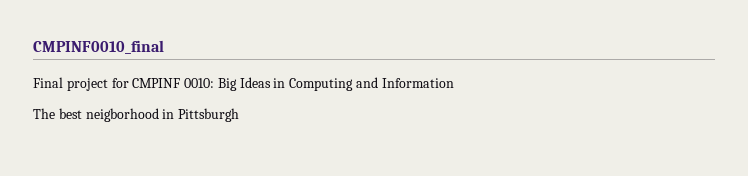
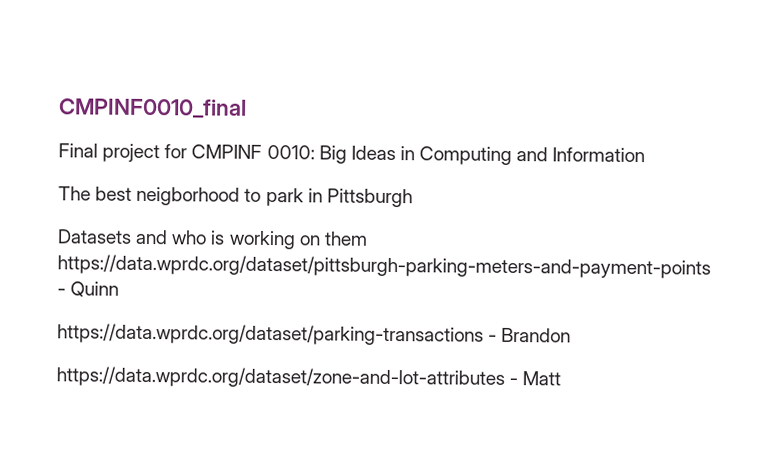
(159, 115) none -> [244,187,304,207] to park
(240, 115) none -> [57,229,368,250] [57,254,711,279] [57,281,120,298] [57,323,572,346] [56,366,562,389] // Datasets and who is working on them https://data.wprdc.org/dataset/pittsburgh-parking-meters-and-payment-points - Quinn // https://data.wprdc.org/dataset/parking-transactions - Brandon // https://data.wprdc.org/dataset/zone-and-lot-attributes - Matt

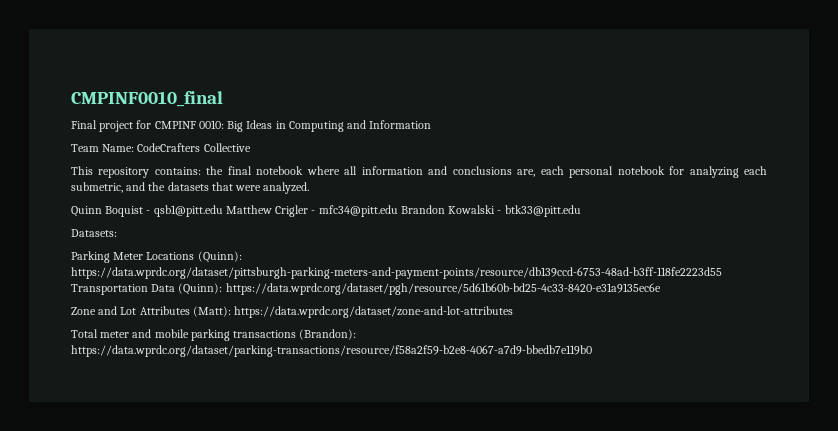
[58,186,413,208] [57,229,368,250] [57,254,711,279] [57,281,120,298] [57,323,572,346] [56,366,562,389] The best neigborhood to park in Pittsburgh // Datasets and who is working on them https://data.wprdc.org/dataset/pittsburgh-parking-meters-and-payment-points - Quinn // https://data.wprdc.org/dataset/parking-transactions - Brandon // https://data.wprdc.org/dataset/zone-and-lot-attributes - Matt -> [71,143,251,152] [71,166,768,178] [71,182,310,194] [71,205,581,217] [71,229,117,237] [71,251,242,263] [71,267,722,279] [71,283,661,295] [71,306,514,318] [71,329,357,341] [71,345,592,357] Team Name: CodeCrafters Collective // This repository contains: the final notebook where all information and conclusions are, each personal notebook for analyzing each submetric, and the datasets that were analyzed. // Quinn Boquist - qsb1@pitt.edu Matthew Crigler - mfc34@pitt.edu Brandon Kowalski - btk33@pitt.edu // Datasets: // Parking Meter Locations (Quinn): https://data.wprdc.org/dataset/pittsburgh-parking-meters-and-payment-points/resource/db139ccd-6753-48ad-b3ff-118fe2223d55 Transportation Data (Quinn): https://data.wprdc.org/dataset/pgh/resource/5d61b60b-bd25-4c33-8420-e31a9135ec6e // Zone and Lot Attributes (Matt): https://data.wprdc.org/dataset/zone-and-lot-attributes // Total meter and mobile parking transactions (Brandon): https://data.wprdc.org/dataset/parking-transactions/resource/f58a2f59-b2e8-4067-a7d9-bbedb7e119b0

